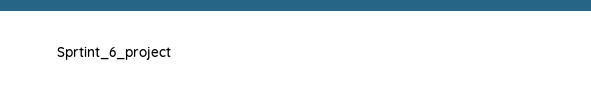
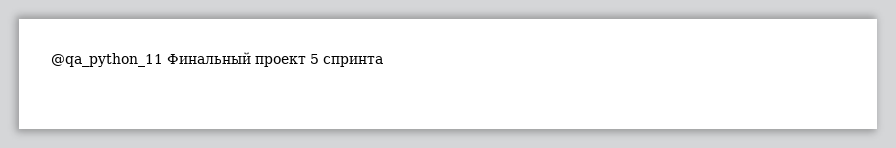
[57,46,171,60] Sprtint_6_project -> [51,52,383,67] @qa_python_11 Финальный проект 5 спринта

